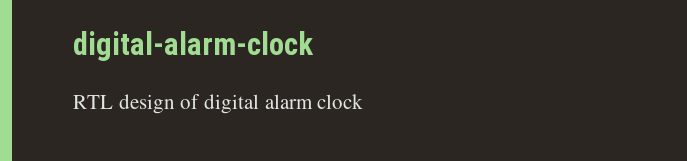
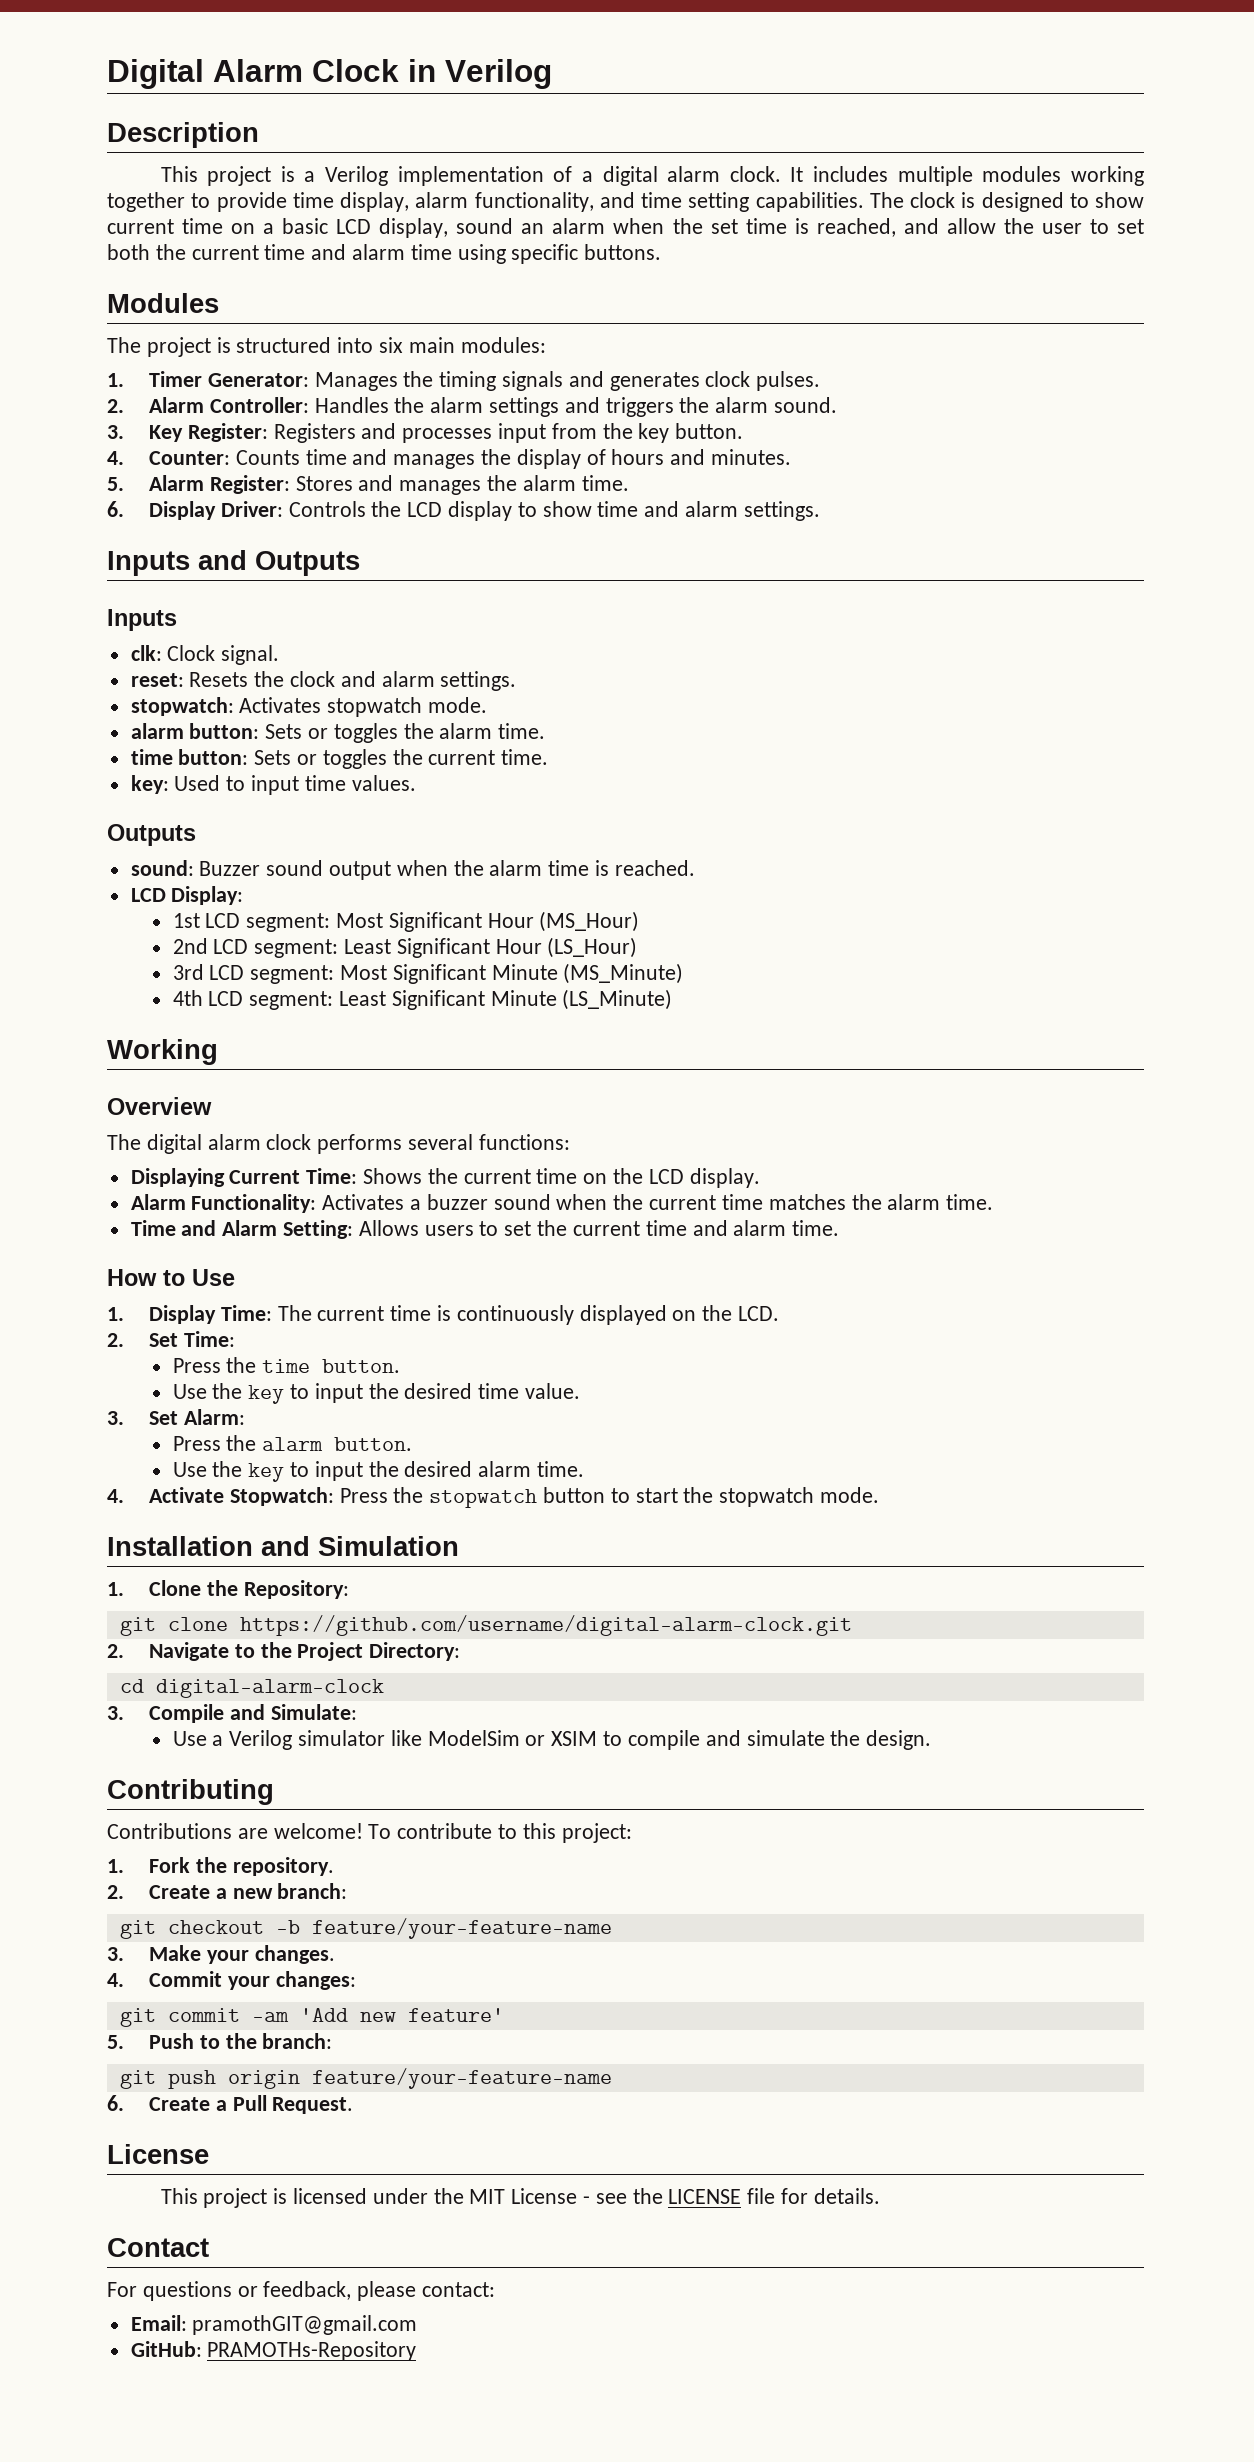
[73,31,314,61] [73,94,364,114] digital-alarm-clock // RTL design of digital alarm clock -> [107,59,552,89] [107,122,259,148] [160,166,1144,186] [107,192,1144,212] [107,218,1144,238] [107,244,662,264] [107,293,219,313] [107,337,546,357] [107,371,821,391] [107,397,838,417] [107,423,744,443] [107,449,792,469] [107,475,629,495] [107,501,820,521] [107,550,360,576] [107,609,177,631] [130,645,280,665] [130,671,517,691] [130,697,488,717] [130,723,546,743] [130,749,549,769] [130,775,416,795] [107,824,196,846] [130,860,695,880] [130,886,244,905] [172,911,640,932] [172,937,638,958] [172,963,684,984] [172,989,673,1010] [107,1039,218,1065] [107,1097,212,1115] [107,1134,570,1154] [130,1168,760,1188] [130,1194,994,1213] [130,1220,840,1239] [107,1269,235,1286] [107,1305,780,1325] [107,1331,235,1347] [172,1357,401,1373] [172,1383,581,1404] [107,1409,245,1425] [172,1435,413,1451] [172,1461,585,1482] [107,1487,880,1508] [107,1536,459,1556] [107,1580,349,1599] [119,1615,852,1636] [107,1642,461,1661] [119,1679,384,1698] [107,1704,357,1723] [172,1730,932,1750] [107,1779,274,1805] [107,1823,632,1843] [107,1857,334,1876] [107,1883,348,1899] [119,1918,612,1939] [107,1945,335,1964] [107,1971,356,1990] [119,2008,504,2027] [107,2033,333,2049] [119,2068,612,2089] [107,2095,354,2114] [107,2144,209,2164] [160,2188,880,2208] [107,2238,209,2257] [107,2281,496,2301] [130,2315,418,2335] [130,2341,417,2361] Digital Alarm Clock in Verilog // Description // This project is a Verilog implementation of a digital alarm clock. It includes multiple modules working together to provide time display, alarm functionality, and time setting capabilities. The clock is designed to show current time on a basic LCD display, sound an alarm when the set time is reached, and allow the user to set both the current time and alarm time using specific buttons. // Modules // The project is structured into six main modules: // 1. Timer Generator: Manages the timing signals and generates clock pulses. // 2. Alarm Controller: Handles the alarm settings and triggers the alarm sound. // 3. Key Register: Registers and processes input from the key button. // 4. Counter: Counts time and manages the display of hours and minutes. // 5. Alarm Register: Stores and manages the alarm time. // 6. Display Driver: Controls the LCD display to show time and alarm settings. // Inputs and Outputs // Inputs // clk: Clock signal. // reset: Resets the clock and alarm settings. // stopwatch: Activates stopwatch mode. // alarm button: Sets or toggles the alarm time. // time button: Sets or toggles the current time. // key: Used to input time values. // Outputs // sound: Buzzer sound output when the alarm time is reached. // LCD Display: // 1st LCD segment: Most Significant Hour (MS_Hour) // 2nd LCD segment: Least Significant Hour (LS_Hour) // 3rd LCD segment: Most Significant Minute (MS_Minute) // 4th LCD segment: Least Significant Minute (LS_Minute) // Working // Overview // The digital alarm clock performs several functions: // Displaying Current Time: Shows the current time on the LCD display. // Alarm Functionality: Activates a buzzer sound when the current time matches the alarm time. // Time and Alarm Setting: Allows users to set the current time and alarm time. // How to Use // 1. Display Time: The current time is continuously displayed on the LCD. // 2. Set Time: // Press the time button. // Use the key to input the desired time value. // 3. Set Alarm: // Press the alarm button. // Use the key to input the desired alarm time. // 4. Activate Stopwatch: Press the stopwatch button to start the stopwatch mode. // Installation and Simulation // 1. Clone the Repository: // git clone https://github.com/username/digital-alarm-clock.git // 2. Navigate to the Project Directory: // cd digital-alarm-clock // 3. Compile and Simulate: // Use a Verilog simulator like ModelSim or XSIM to compile and simulate the design. // Contributing // Contributions are welcome! To contribute to this project: // 1. Fork the repository. // 2. Create a new branch: // git checkout -b feature/your-feature-name // 3. Make your changes. // 4. Commit your changes: // git commit -am 'Add new feature' // 5. Push to the branch: // git push origin feature/your-feature-name // 6. Create a Pull Request. // License // This project is licensed under the MIT License - see the LICENSE file for details. // Contact // For questions or feedback, please contact: // Email: pramothGIT@gmail.com // GitHub: PRAMOTHs-Repository

